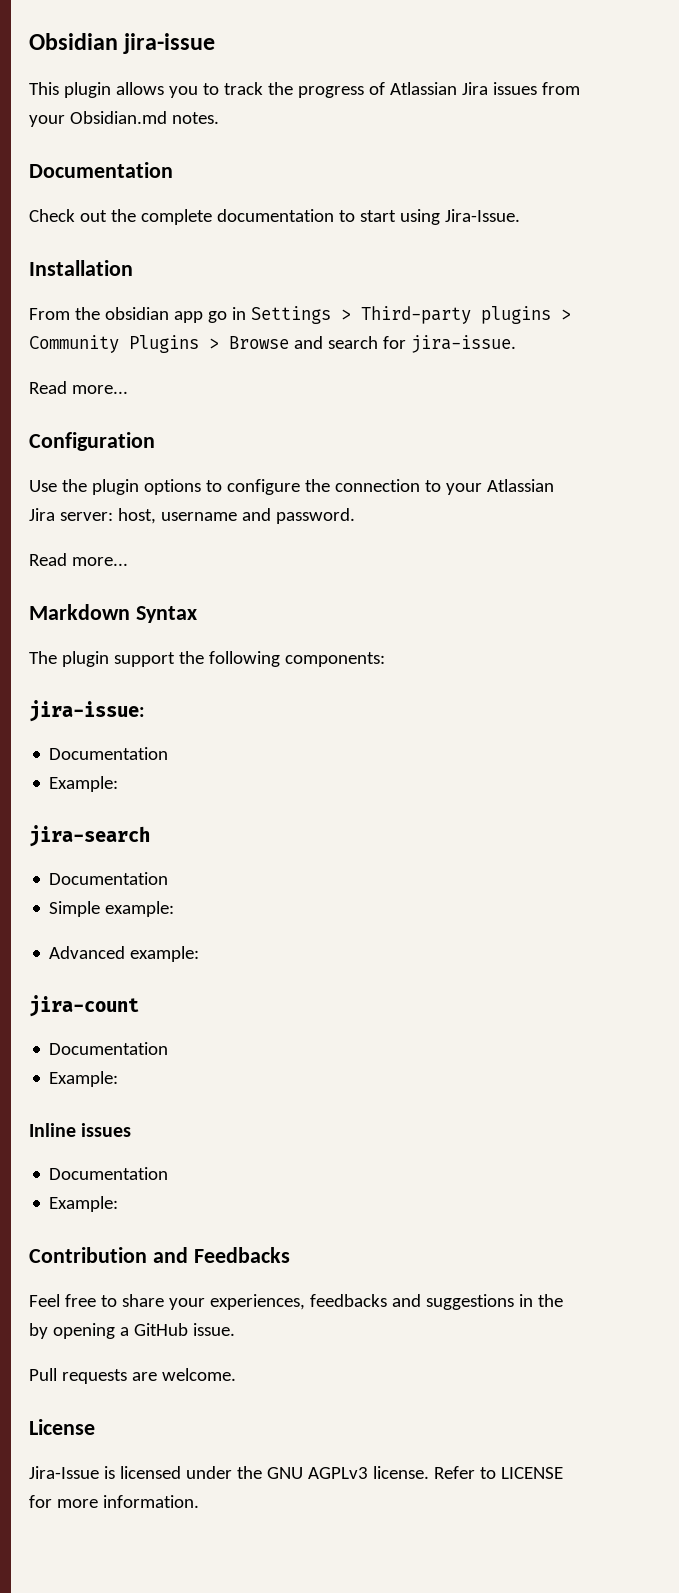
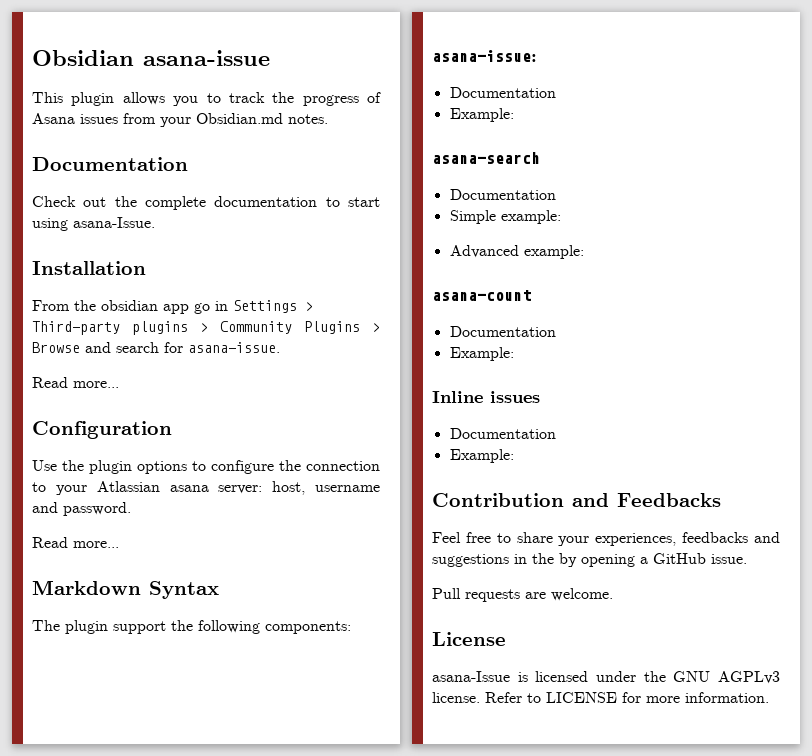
[123,33,216,54] jira-issue -> [143,50,270,66] asana-issue
[389,82,488,95] Atlassian Jira -> [32,113,75,124] Asana
[444,209,520,222] Jira-Issue. -> [73,217,155,228] asana-Issue.
[410,335,516,353] jira-issue. -> [188,342,280,353] asana-issue.
[29,508,55,521] Jira -> [169,485,209,492] asana
[29,700,145,722] [49,747,169,760] [49,776,119,792] [29,825,150,847] jira-issue: // Documentation // Example: // jira-search -> [432,50,537,62] [449,87,556,98] [449,108,514,122] [432,152,540,164] asana-issue: // Documentation // Example: // asana-search
[29,995,139,1017] jira-count -> [432,290,531,301] asana-count
[29,1466,99,1479] Jira-Issue -> [432,671,510,682] asana-Issue

